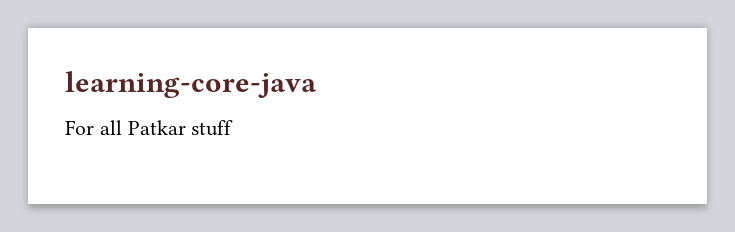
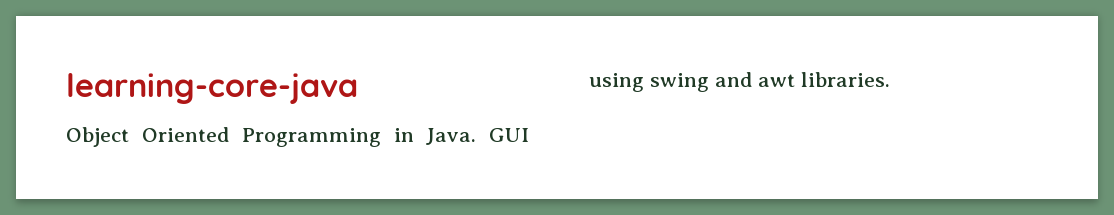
[65,120,234,136] For all Patkar stuff -> [66,127,529,147] [589,72,891,92] Object Oriented Programming in Java. GUI using swing and awt libraries.

